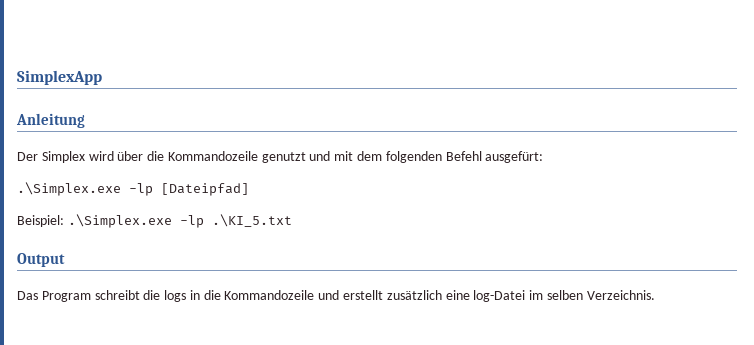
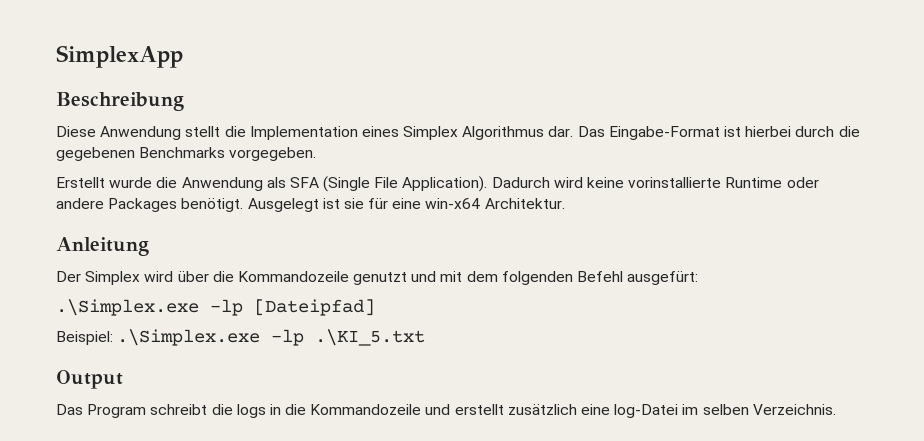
(102, 77) none -> [56,92,184,111] [56,126,860,140] [56,147,317,161] [56,176,819,192] [56,198,565,212] // Beschreibung // Diese Anwendung stellt die Implementation eines Simplex Algorithmus dar. Das Eingabe-Format ist hierbei durch die gegebenen Benchmarks vorgegeben. // Erstellt wurde die Anwendung als SFA (Single File Application). Dadurch wird keine vorinstallierte Runtime oder andere Packages benötigt. Ausgelegt ist sie für eine win-x64 Architektur.

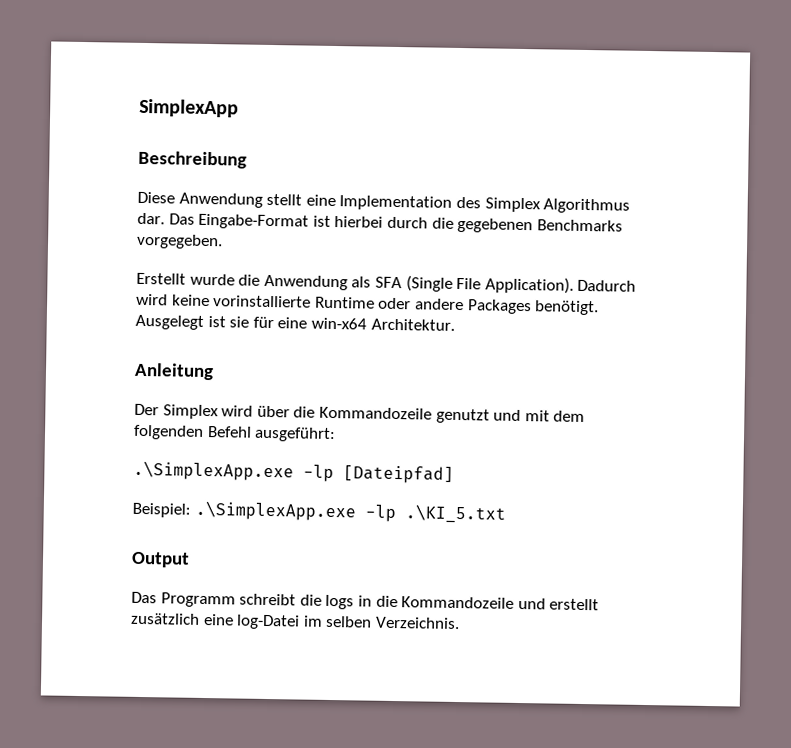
[224,126,399,140] die Implementation eines -> [305,194,481,211] eine Implementation des
[627,271,699,285] [56,299,199,316] ausgefürt: // .\Simplex.exe -> [254,426,337,443] [133,460,294,482] ausgeführt: // .\SimplexApp.exe
[117,329,261,346] .\Simplex.exe -> [194,500,356,522] .\SimplexApp.exe
[87,404,147,418] Program -> [160,592,236,608] Programm

